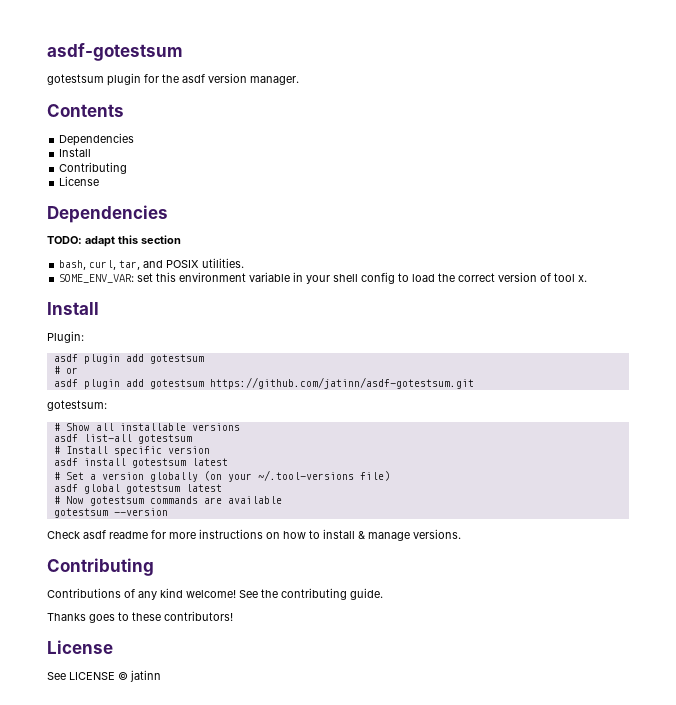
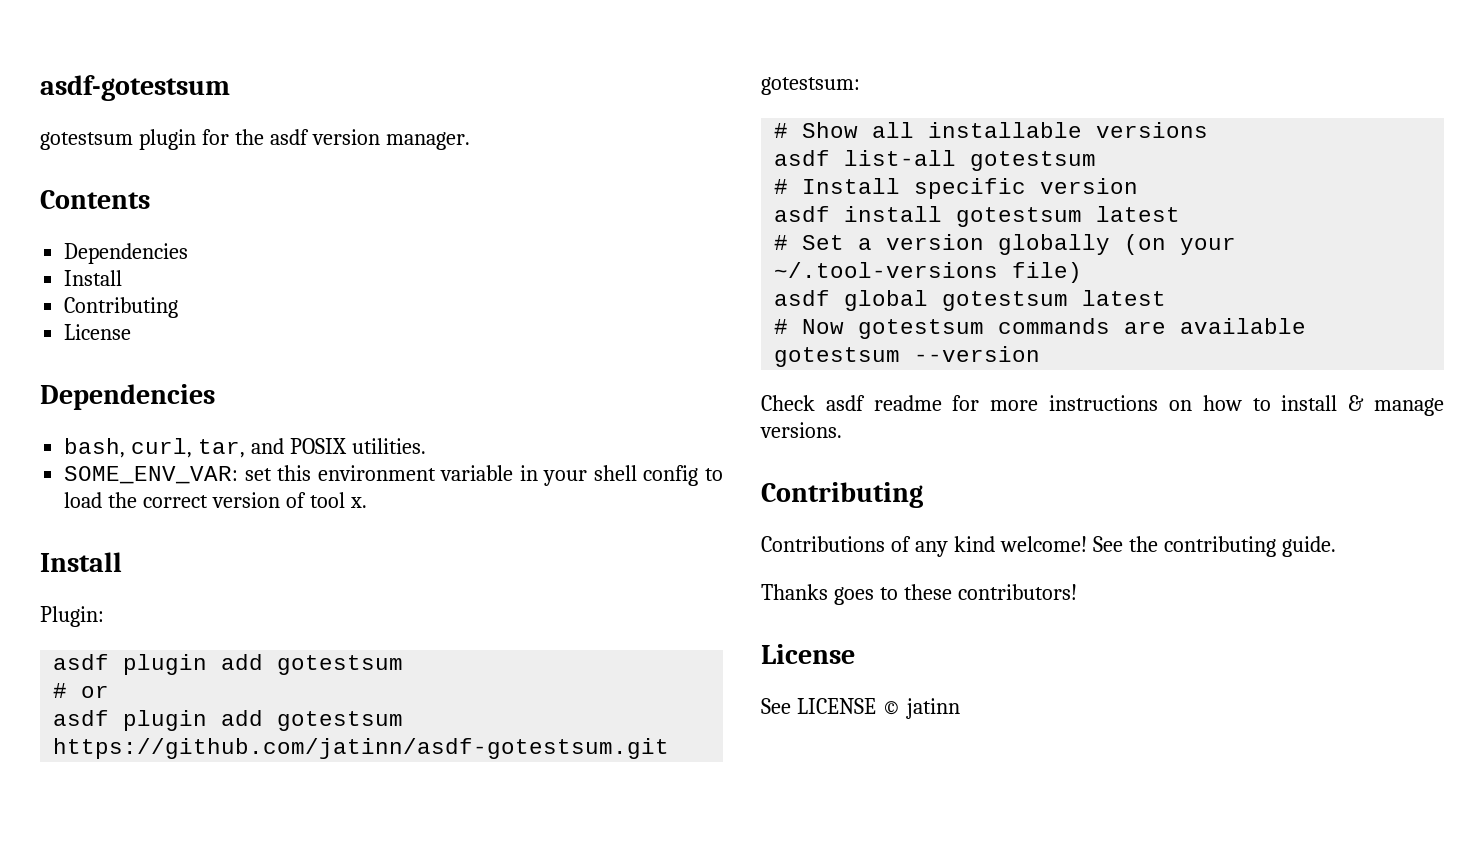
[47,235,181,247] // TODO: adapt this section -> (215, 397) none

